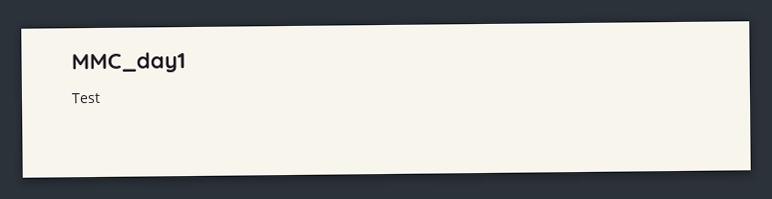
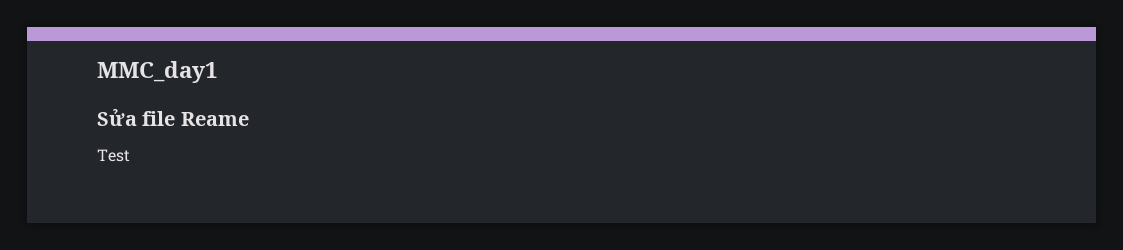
(186, 63) none -> [97,108,249,126] // Sửa file Reame

